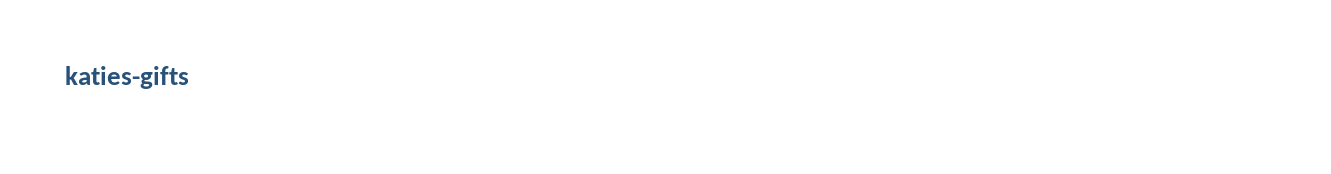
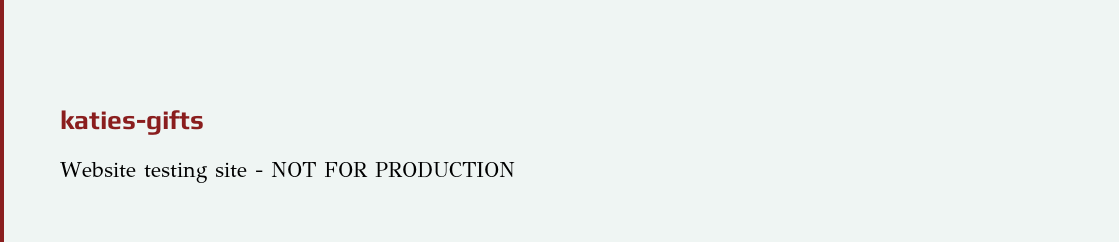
(189, 77) none -> [60,161,515,183] // Website testing site - NOT FOR PRODUCTION

